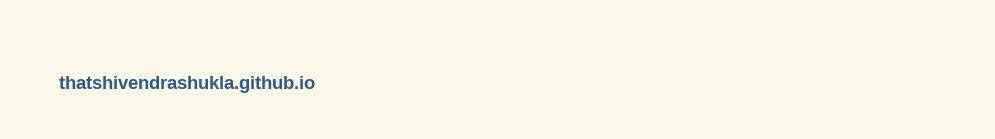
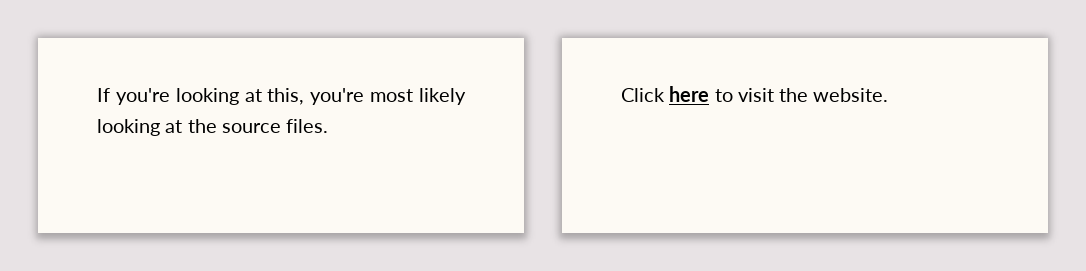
[59,76,315,93] thatshivendrashukla.github.io -> [97,88,466,105] [97,119,329,136] [621,86,889,102] If you're looking at this, you're most likely looking at the source files. // Click here to visit the website.

